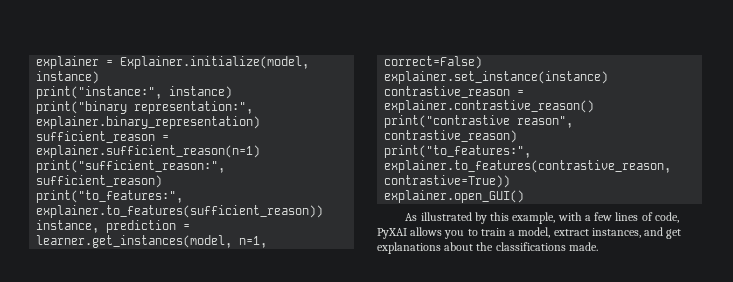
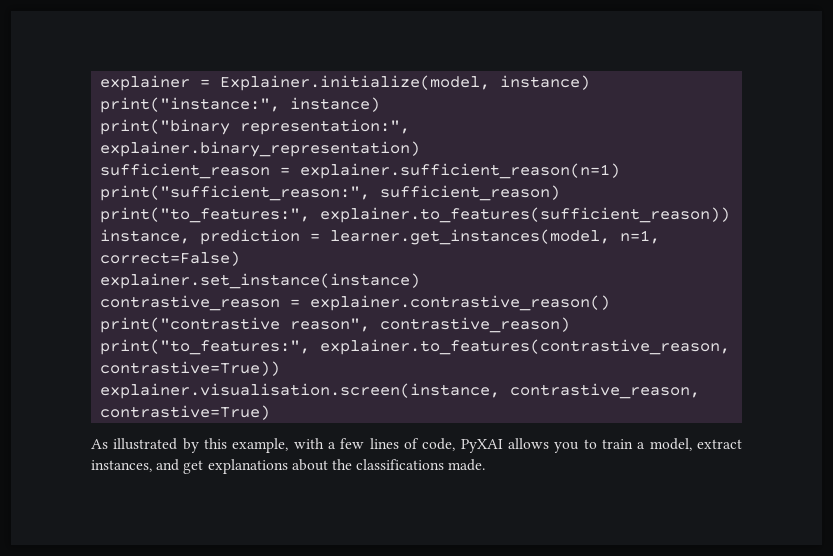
[384,190,525,203] explainer.open_GUI() -> [100,383,701,399] [100,405,271,420] explainer.visualisation.screen(instance, contrastive_reason, contrastive=True)

